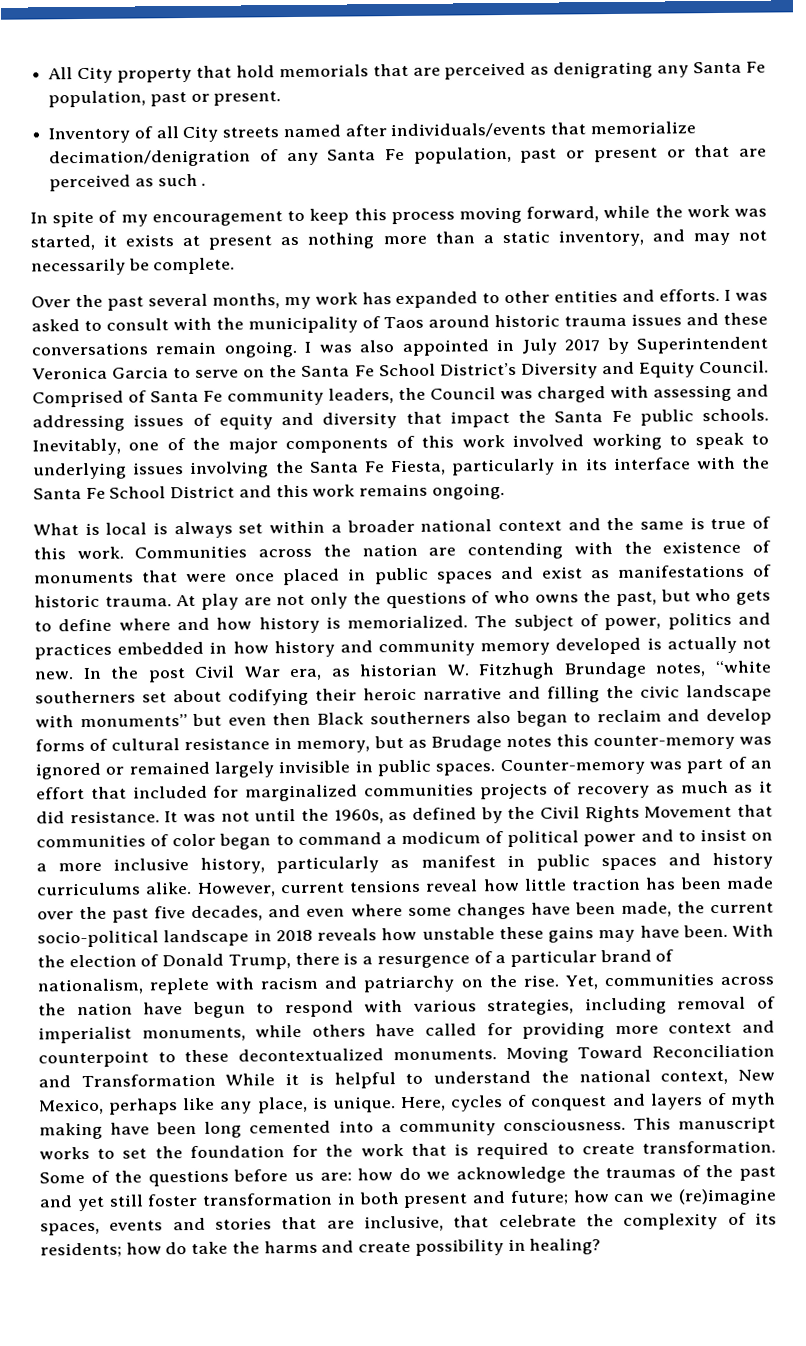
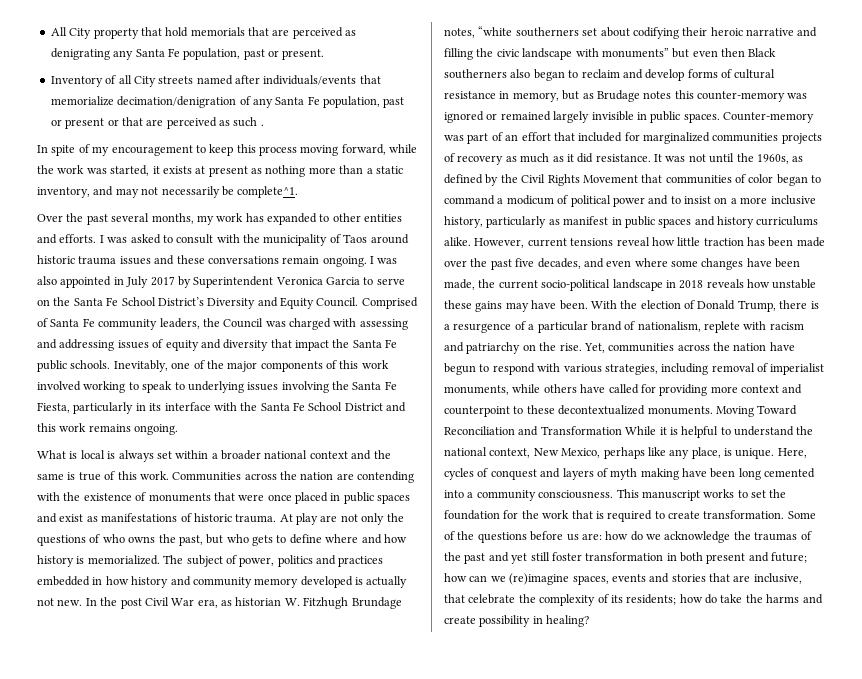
[153,257,236,275] complete. -> [237,186,299,198] complete^1.

